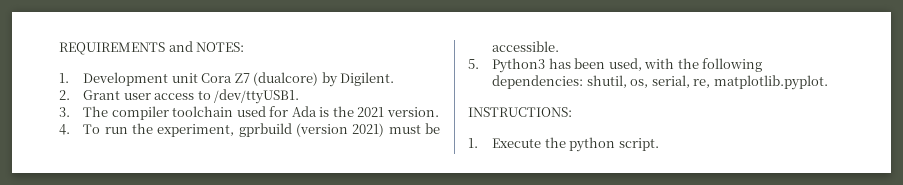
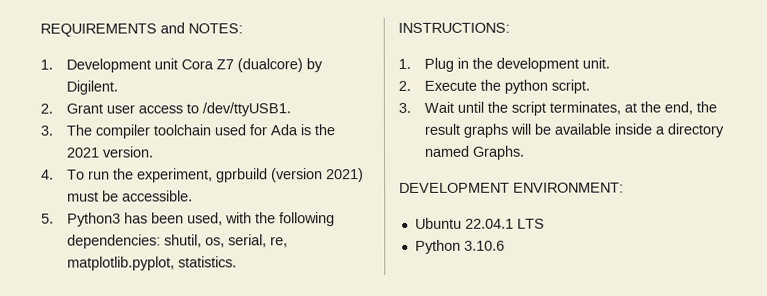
[713,75,828,90] matplotlib.pyplot. -> [66,256,237,271] matplotlib.pyplot, statistics.
[492,137,659,152] Execute the python script. -> [423,57,610,72] [398,79,590,94] [398,101,717,116] [423,123,724,138] [423,145,525,160] [399,182,624,193] [414,217,545,229] [414,239,505,254] Plug in the development unit. // 2. Execute the python script. // 3. Wait until the script terminates, at the end, the result graphs will be available inside a directory named Graphs. // DEVELOPMENT ENVIRONMENT: // Ubuntu 22.04.1 LTS // Python 3.10.6

